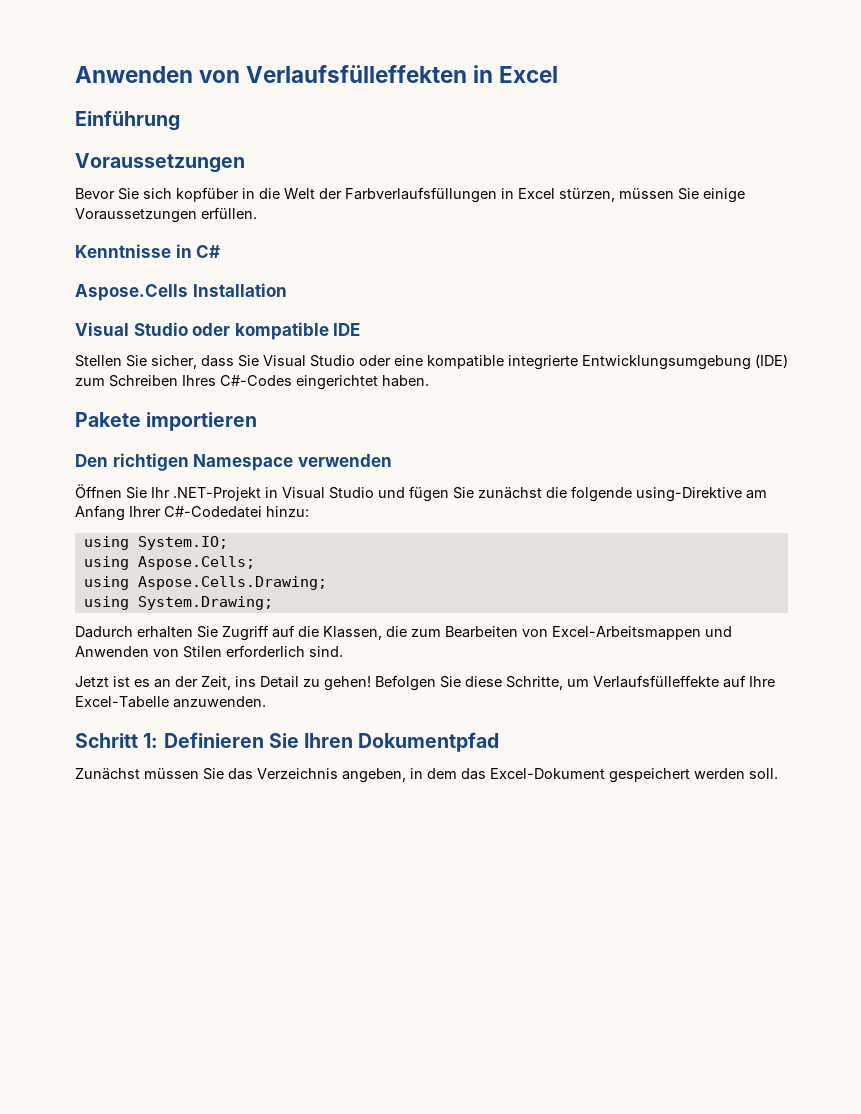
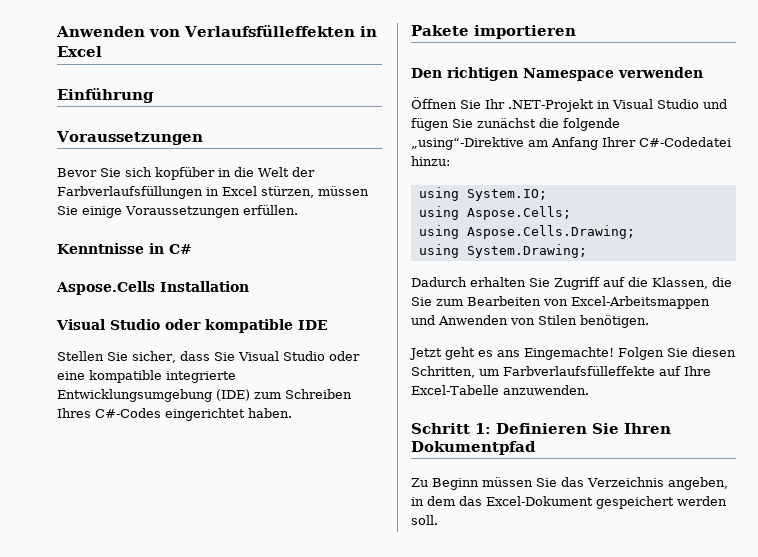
[636,487,742,502] using-Direktive -> [411,137,524,150] „using“-Direktive
(407, 631) none -> [411,297,432,306] Sie
[226,645,343,657] erforderlich sind. -> [580,315,649,328] benötigen.
[113,675,719,691] ist es an der Zeit, ins Detail zu gehen! Befolgen Sie diese Schritte, um Verlaufsfülleffekte -> [445,347,736,360] [411,366,655,378] geht es ans Eingemachte! Folgen Sie diesen Schritten, um Farbverlaufsfülleffekte
[75,768,140,780] Zunächst -> [411,478,479,490] Zu Beginn

